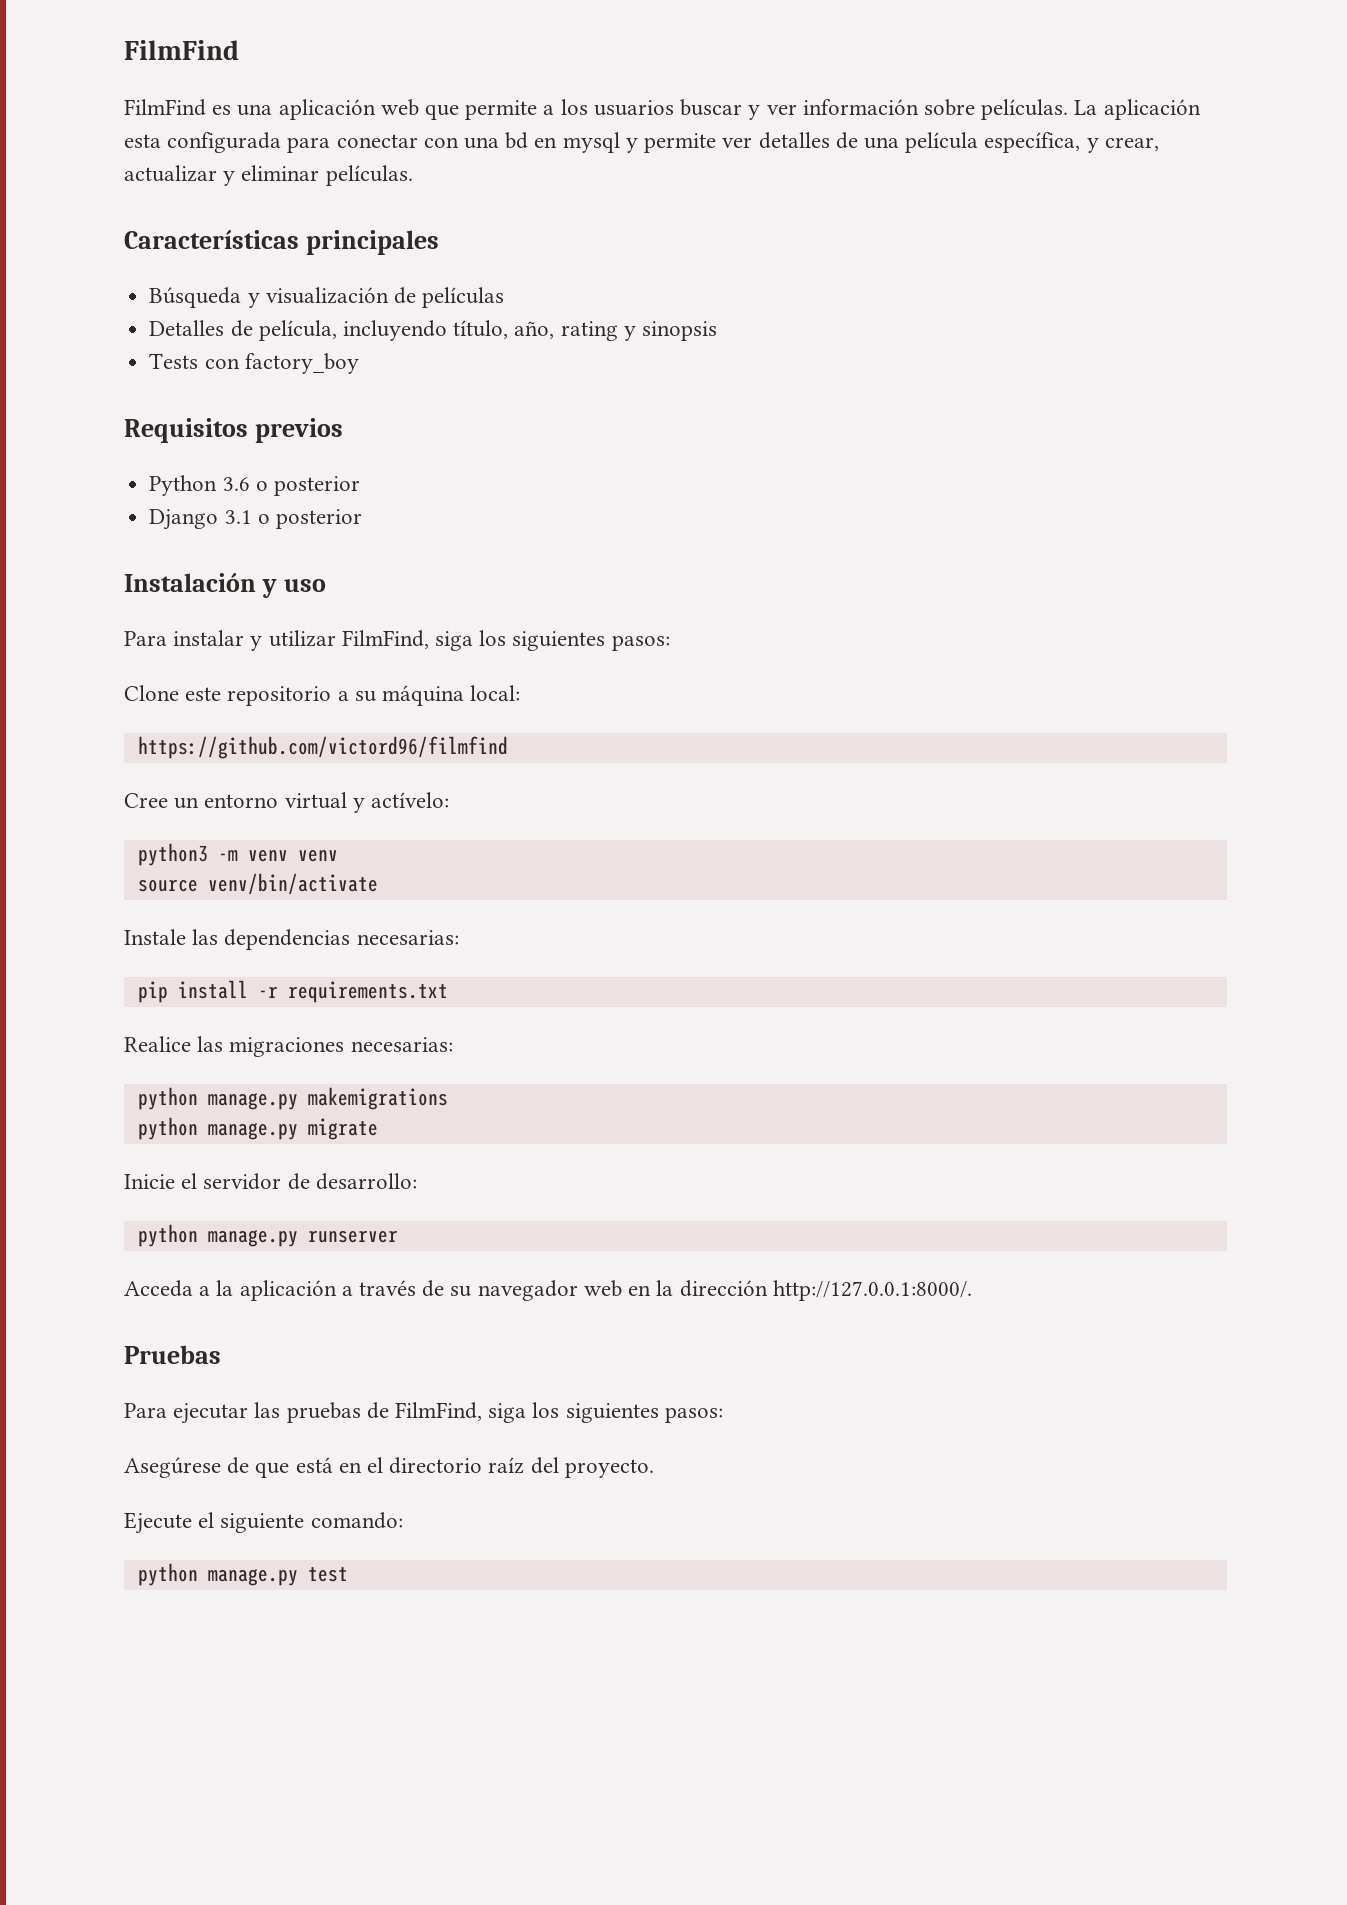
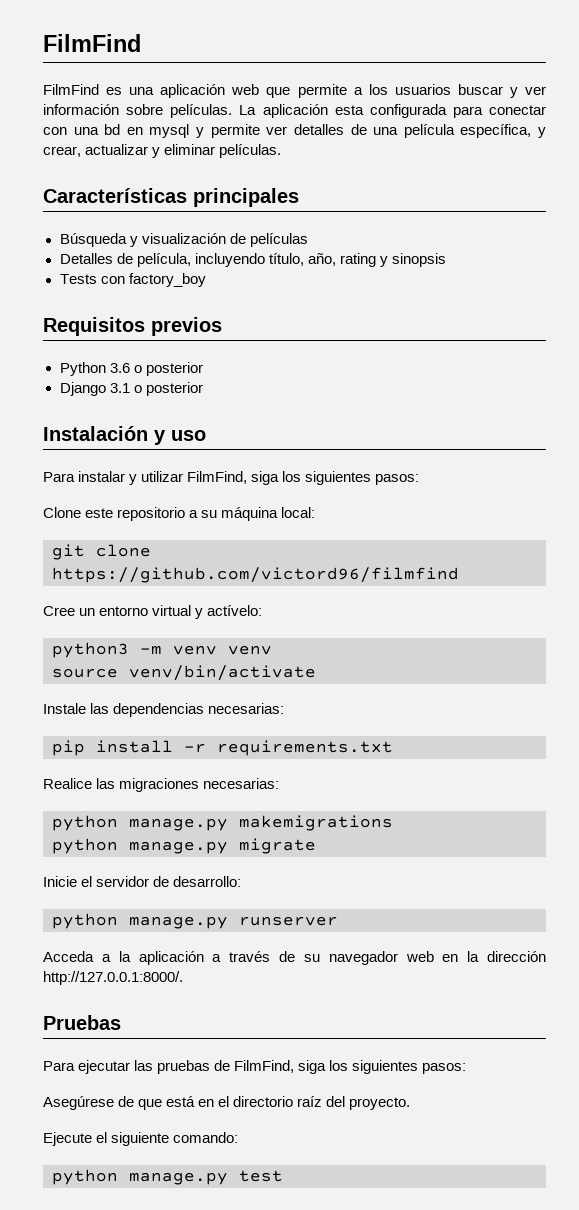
(521, 693) none -> [52,544,151,560] git clone

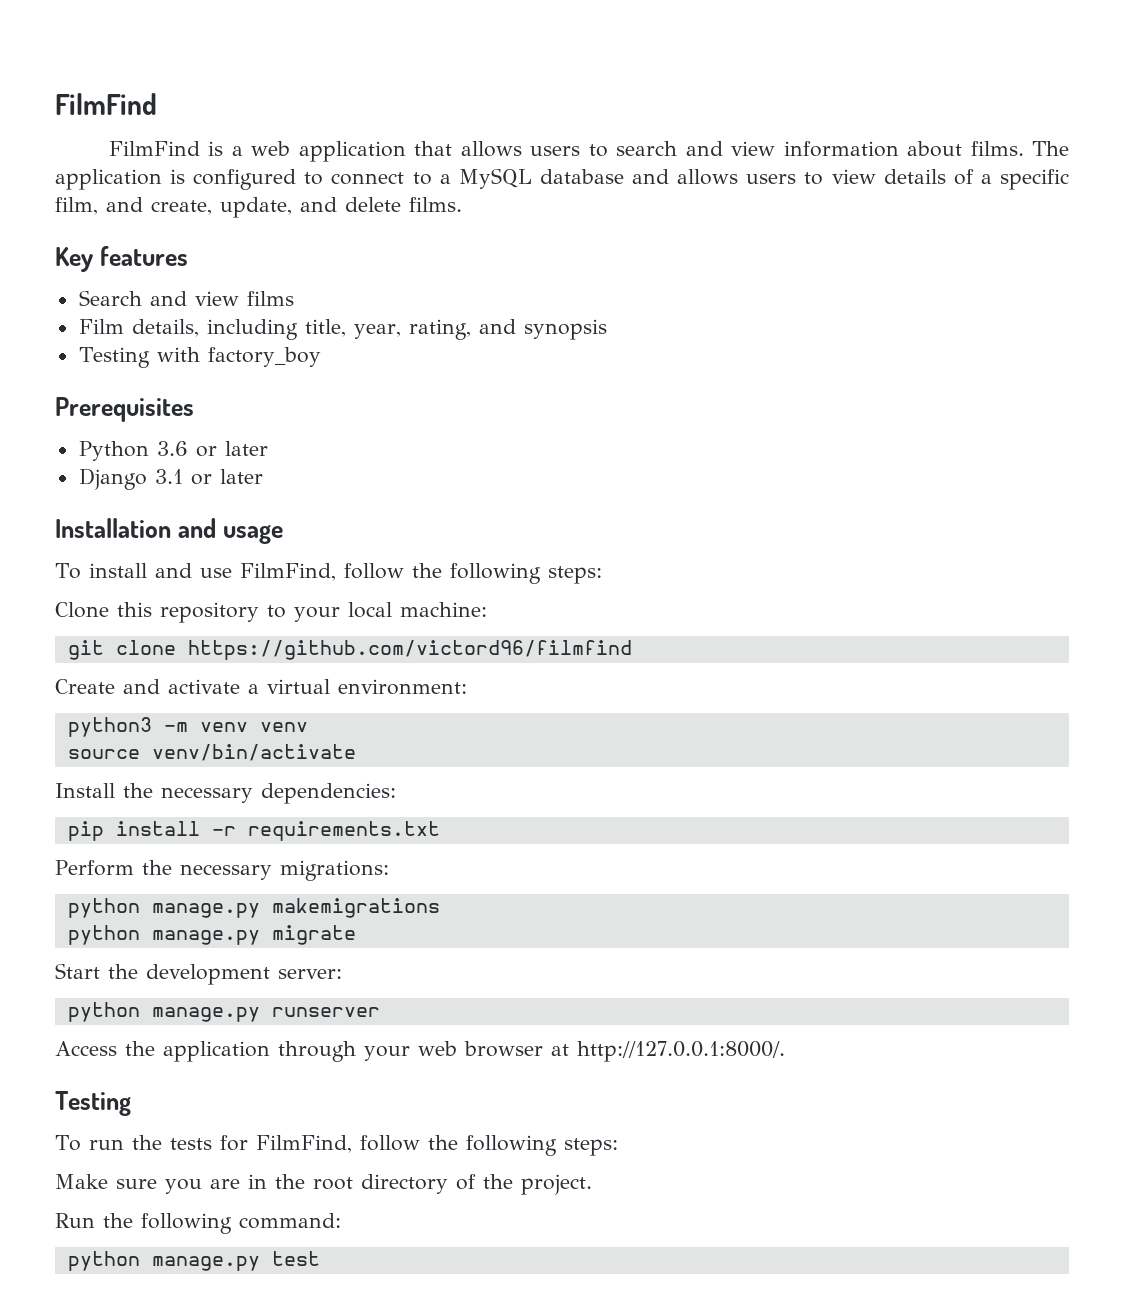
[106,84,546,98] [43,104,546,118] [43,124,547,138] [43,144,282,158] [43,188,299,207] [59,233,308,247] [59,253,446,267] [59,274,125,284] es una aplicación web que permite a los usuarios buscar y ver información sobre películas. La aplicación esta configurada para conectar con una bd en mysql y permite ver detalles de una película específica, y crear, actualizar y eliminar películas. // Características principales // Búsqueda y visualización de películas // Detalles de película, incluyendo título, año, rating y sinopsis // Tests con -> [208,141,1070,162] [55,168,1069,190] [55,197,462,218] [55,246,188,272] [78,290,294,306] [78,319,607,340] [78,347,200,368] is a web application that allows users to search and view information about films. The application is configured to connect to a MySQL database and allows users to view details of a specific film, and create, update, and delete films. // Key features // Search and view films // Film details, including title, year, rating, and synopsis // Testing with
[43,317,222,336] Requisitos previos -> [55,397,194,422] Prerequisites
[133,362,203,376] o posterior -> [195,441,268,457] or later
[133,382,203,396] [43,426,206,445] [43,471,420,485] [43,507,316,521] [52,544,151,560] [52,567,459,583] [43,605,263,619] o posterior // Instalación y uso // Para instalar y utilizar FilmFind, siga los siguientes pasos: // Clone este repositorio a su máquina local: // git clone https://github.com/victord96/filmfind // Cree un entorno virtual y actívelo: -> [190,469,263,485] [55,518,283,544] [55,563,602,584] [55,602,487,623] [67,640,632,660] [55,679,467,695] or later // Installation and usage // To install and use FilmFind, follow the following steps: // Clone this repository to your local machine: // git clone https://github.com/victord96/filmfind // Create and activate a virtual environment:
[43,703,285,717] Instale las dependencias necesarias: -> [55,783,396,804] Install the necessary dependencies:
[43,778,280,792] Realice las migraciones necesarias: -> [55,860,389,881] Perform the necessary migrations:
[43,876,242,887] [52,913,338,929] [43,951,546,965] [43,971,183,985] [43,1015,121,1030] [43,1060,467,1074] [43,1096,411,1110] [43,1132,239,1146] Inicie el servidor de desarrollo: // python manage.py runserver // Acceda a la aplicación a través de su navegador web en la dirección http://127.0.0.1:8000/. // Pruebas // Para ejecutar las pruebas de FilmFind, siga los siguientes pasos: // Asegúrese de que está en el directorio raíz del proyecto. // Ejecute el siguiente comando: -> [55,963,342,985] [67,1002,380,1022] [55,1041,785,1062] [55,1091,131,1116] [55,1135,618,1156] [55,1174,592,1195] [55,1213,341,1234] Start the development server: // python manage.py runserver // Access the application through your web browser at http://127.0.0.1:8000/. // Testing // To run the tests for FilmFind, follow the following steps: // Make sure you are in the root directory of the project. // Run the following command:

